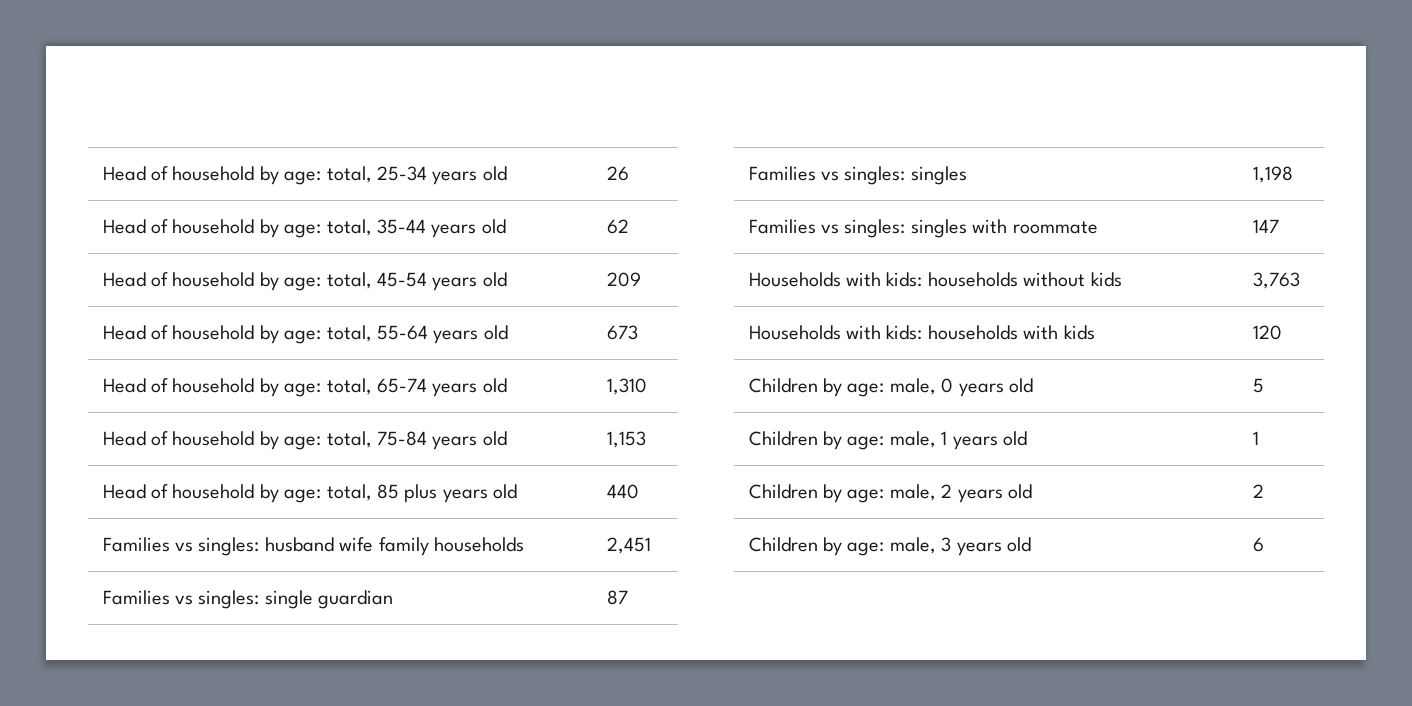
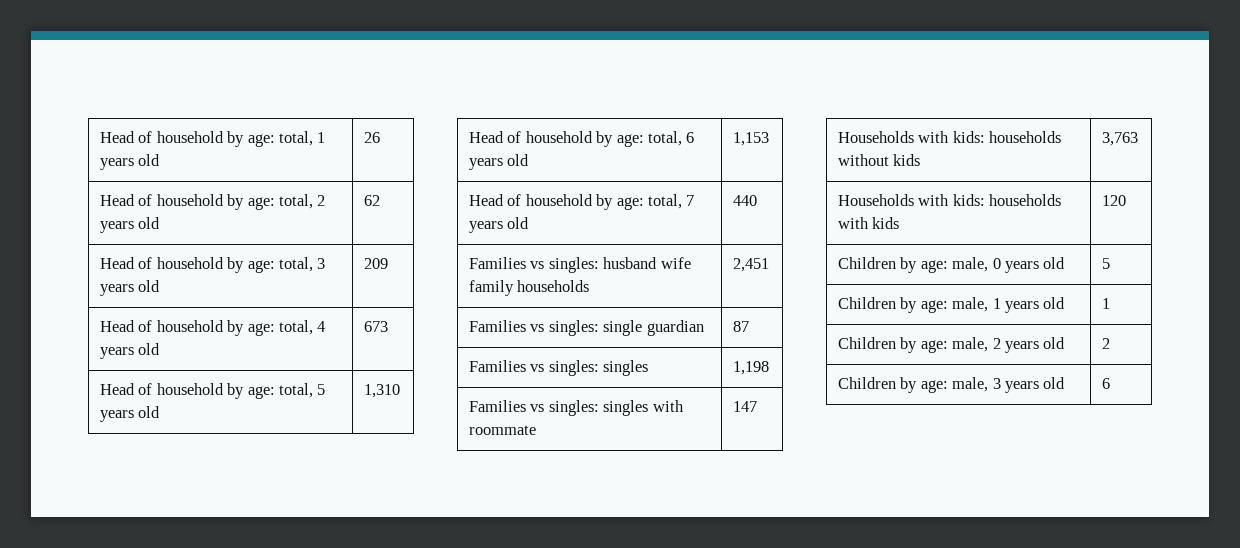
[102,166,427,185] Head of household by age: total, 25-34 -> [99,131,326,147] Head of household by age: total, 1
[376,219,426,234] 35-44 -> [317,195,326,206] 2
[376,272,427,287] 45-54 -> [317,258,326,269] 3
[376,325,428,340] 55-64 -> [317,321,326,332] 4
[376,378,427,393] 65-74 -> [317,384,326,395] 5
[376,431,427,446] 75-84 -> [686,132,695,143] 6
[376,484,438,503] 85 plus -> [686,195,695,206] 7

